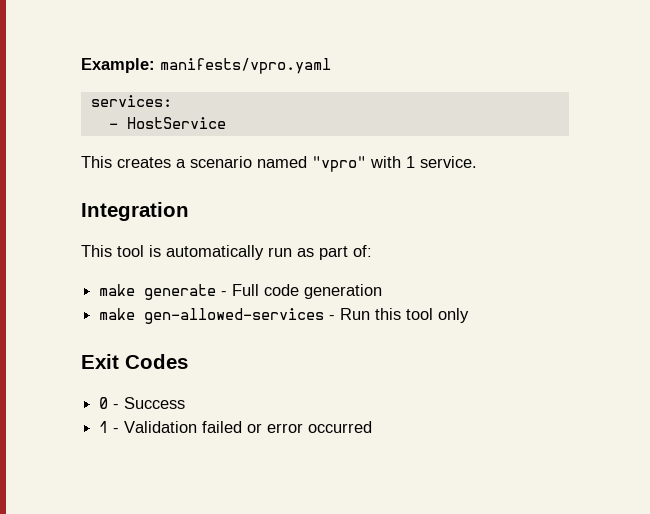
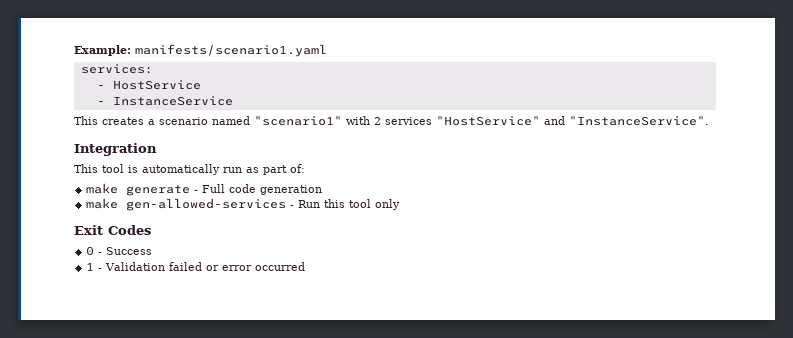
[160,58,331,74] manifests/vpro.yaml -> [135,44,327,57] manifests/scenario1.yaml
(226, 123) none -> [96,96,233,106] // - InstanceService
[312,156,477,172] "vpro" with 1 service. -> [254,116,709,126] "scenario1" with 2 services "HostService" and "InstanceService".

